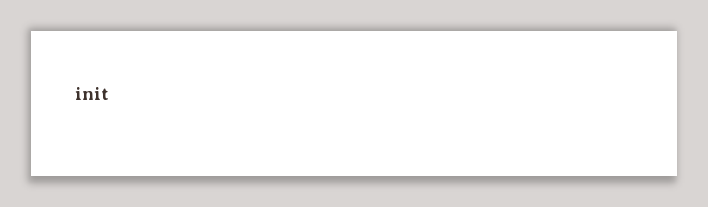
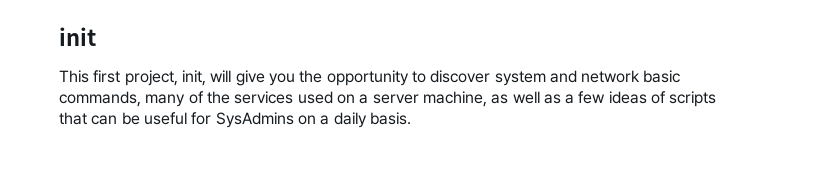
(109, 93) none -> [59,70,681,86] [59,91,717,107] [59,112,411,128] // This first project, init, will give you the opportunity to discover system and network basic commands, many of the services used on a server machine, as well as a few ideas of scripts that can be useful for SysAdmins on a daily basis.

